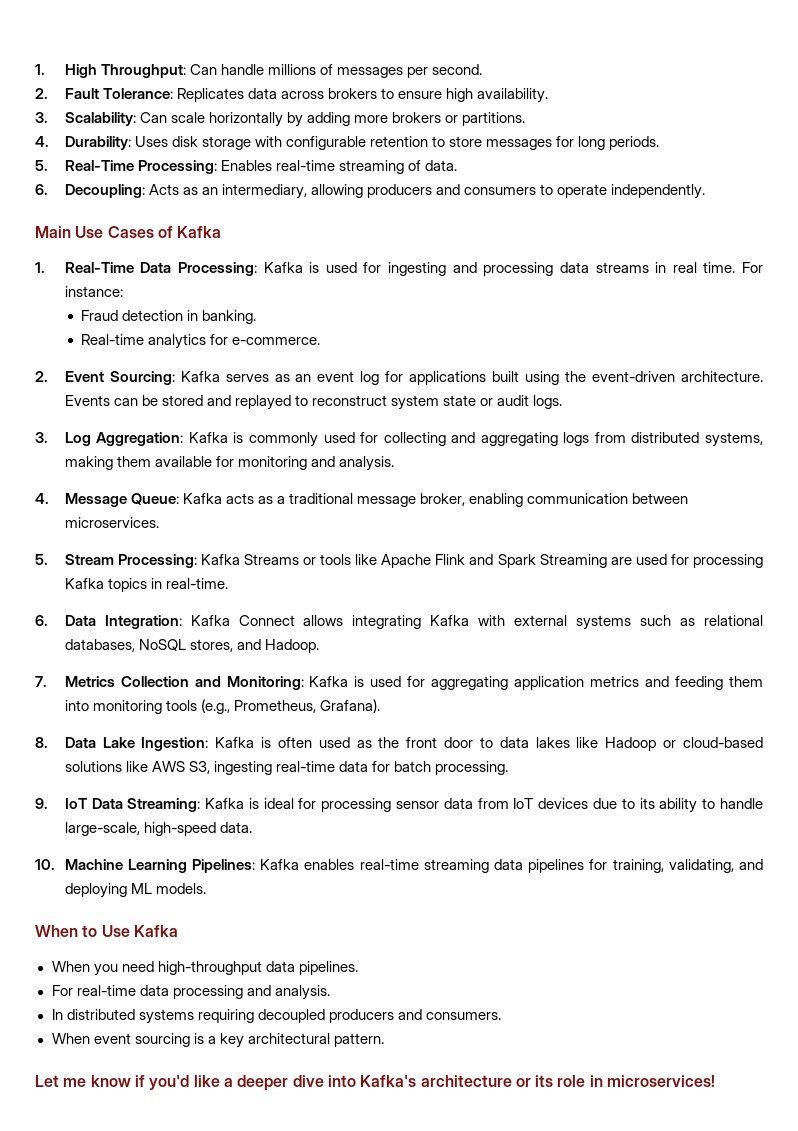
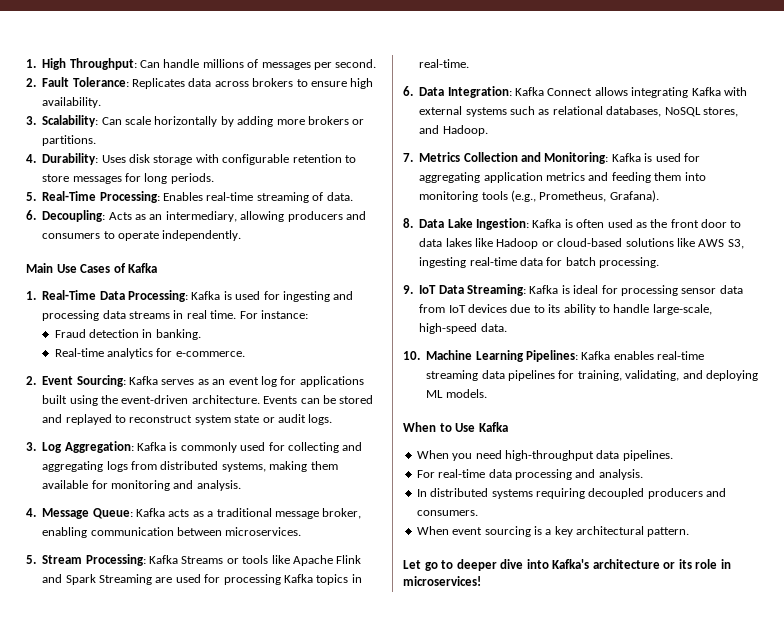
[63,1075,233,1090] me know if you'd like a -> [424,560,454,571] go to

